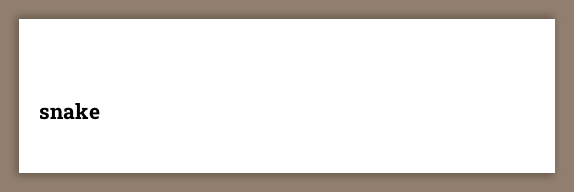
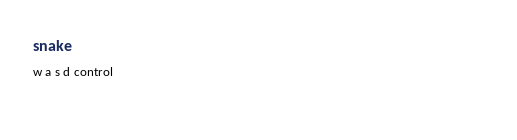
(100, 111) none -> [33,67,113,76] // w a s d control

